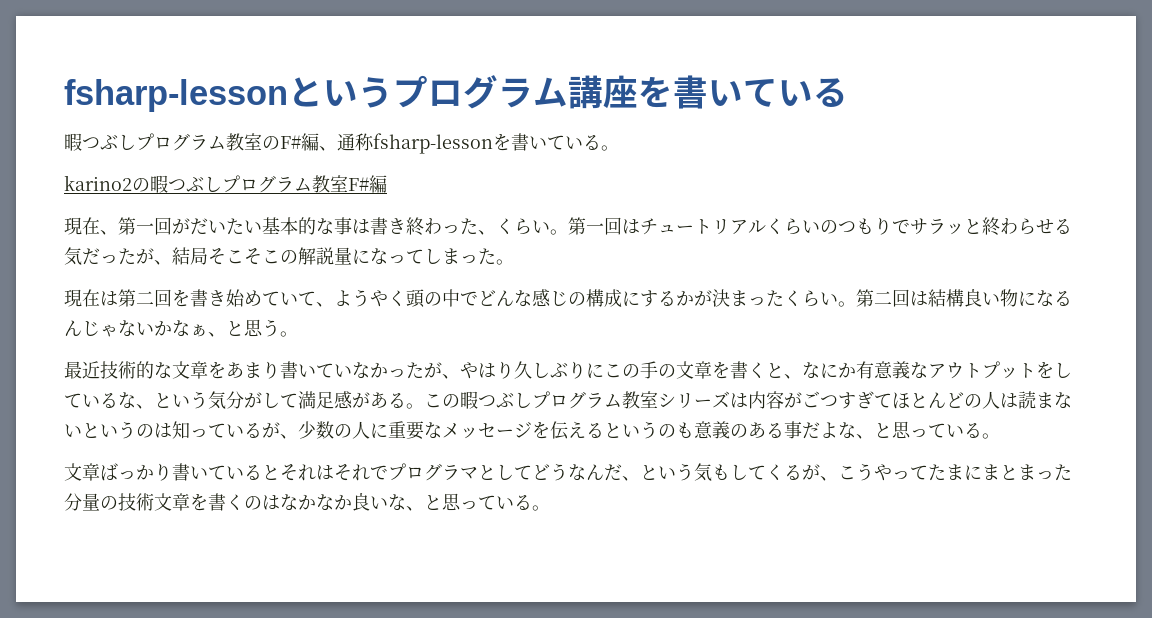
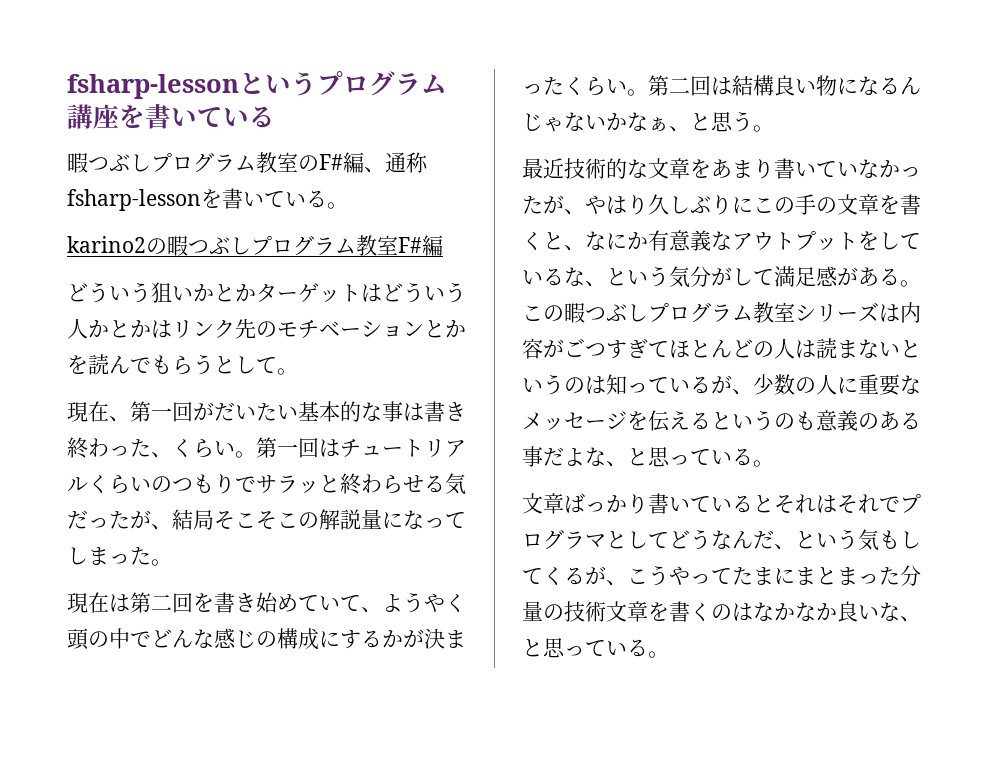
(387, 184) none -> [67,282,466,303] [67,318,466,339] [67,354,298,375] // どういう狙いかとかターゲットはどういう人かとかはリンク先のモチベーションとかを読んでもらうとして。

